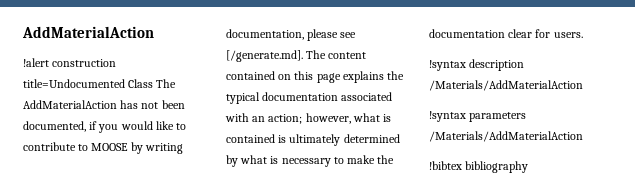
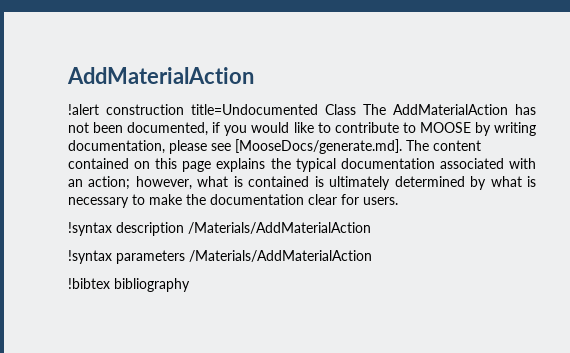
[226,50,303,62] [/generate.md]. -> [235,139,402,154] [MooseDocs/generate.md].

